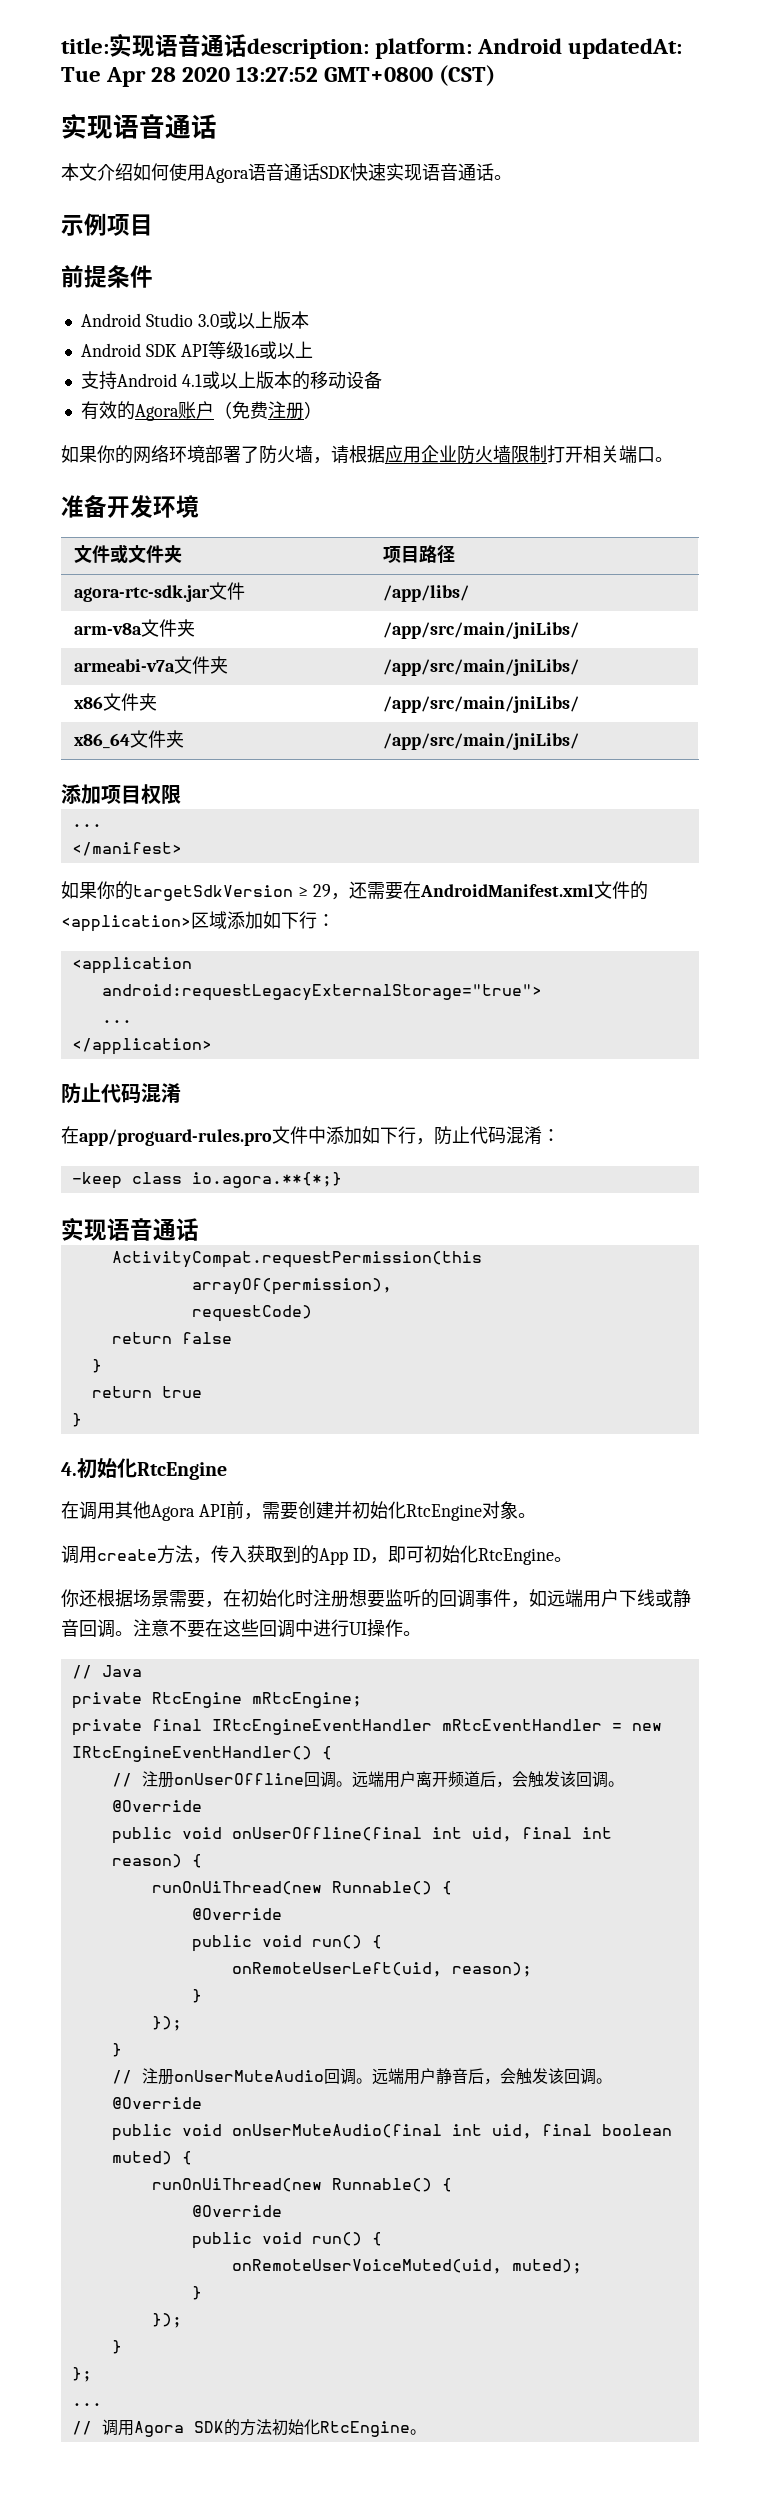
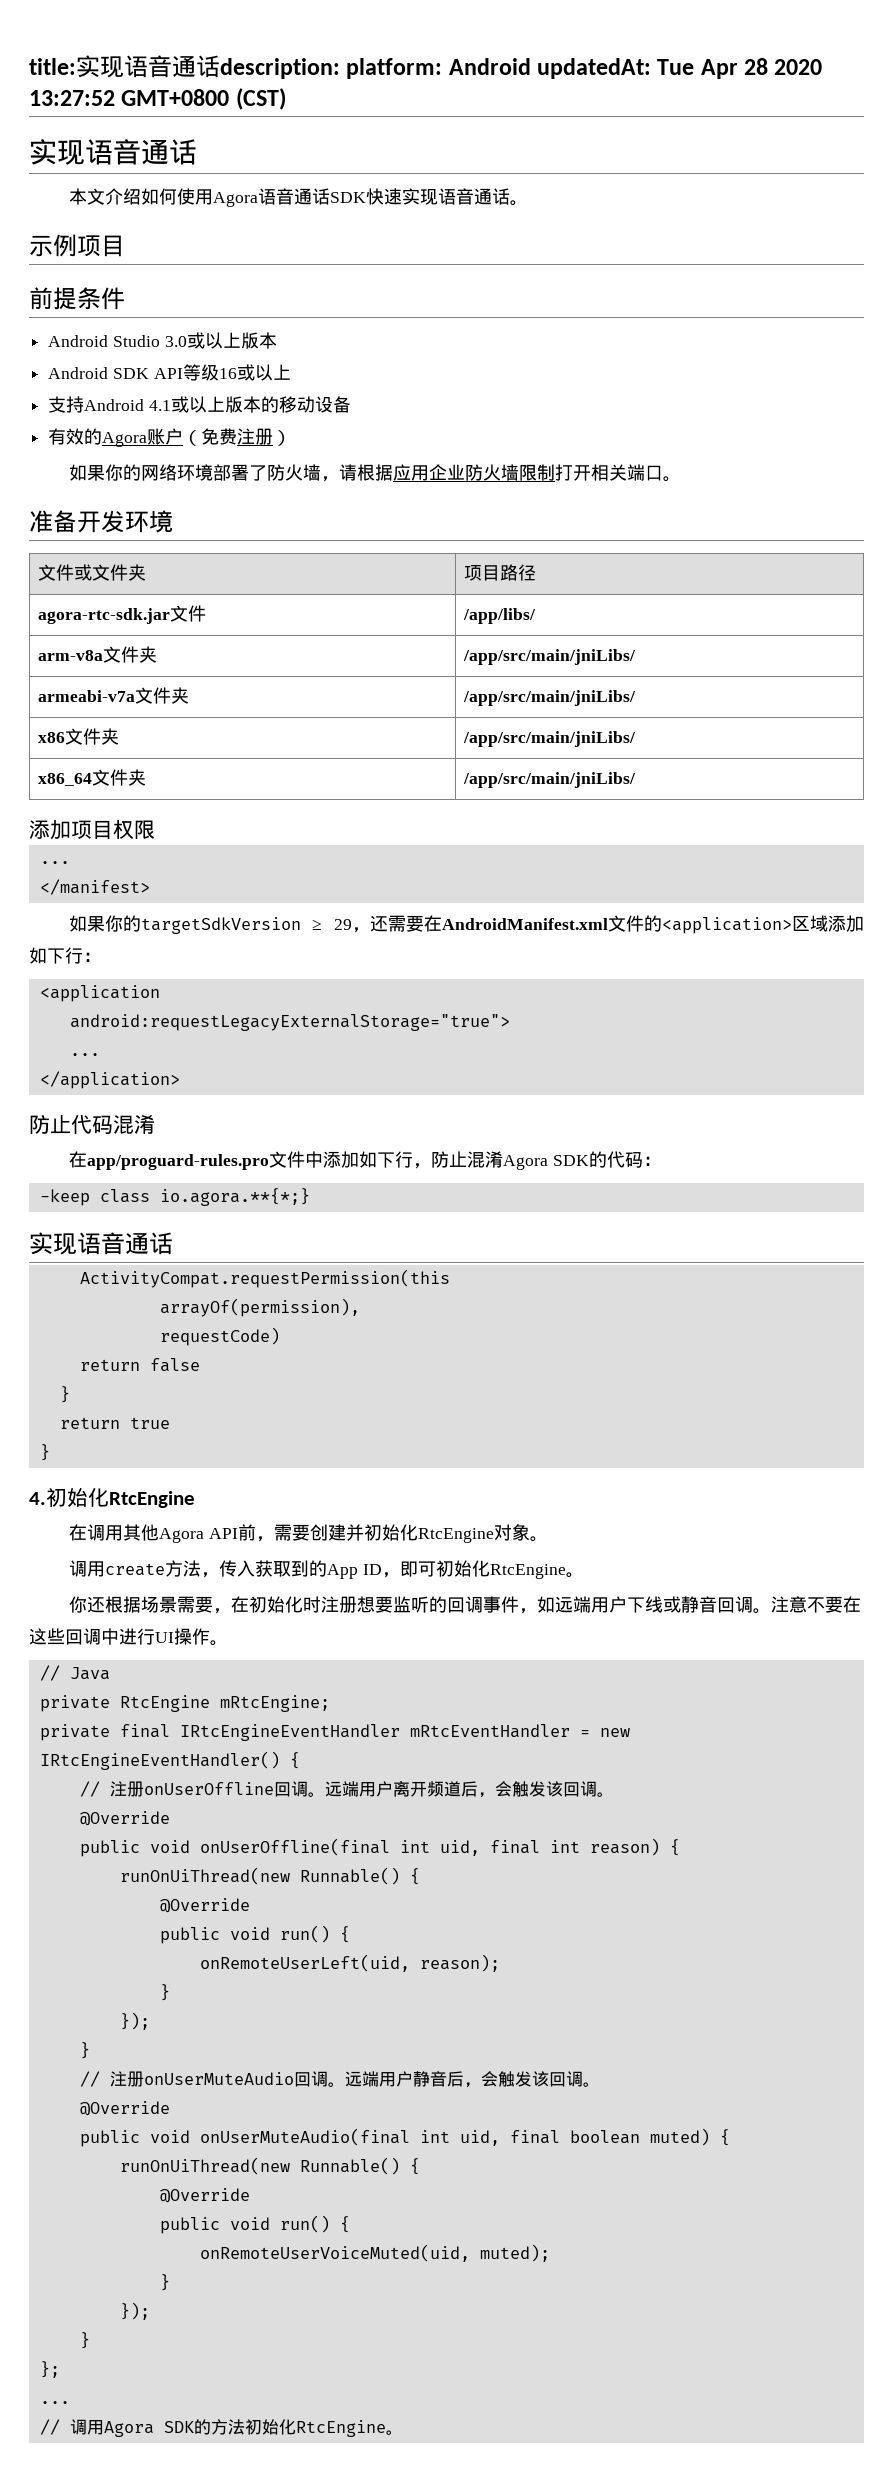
[470,1126,542,1145] 代码混淆 -> [466,1151,643,1170] 混淆Agora SDK的代码

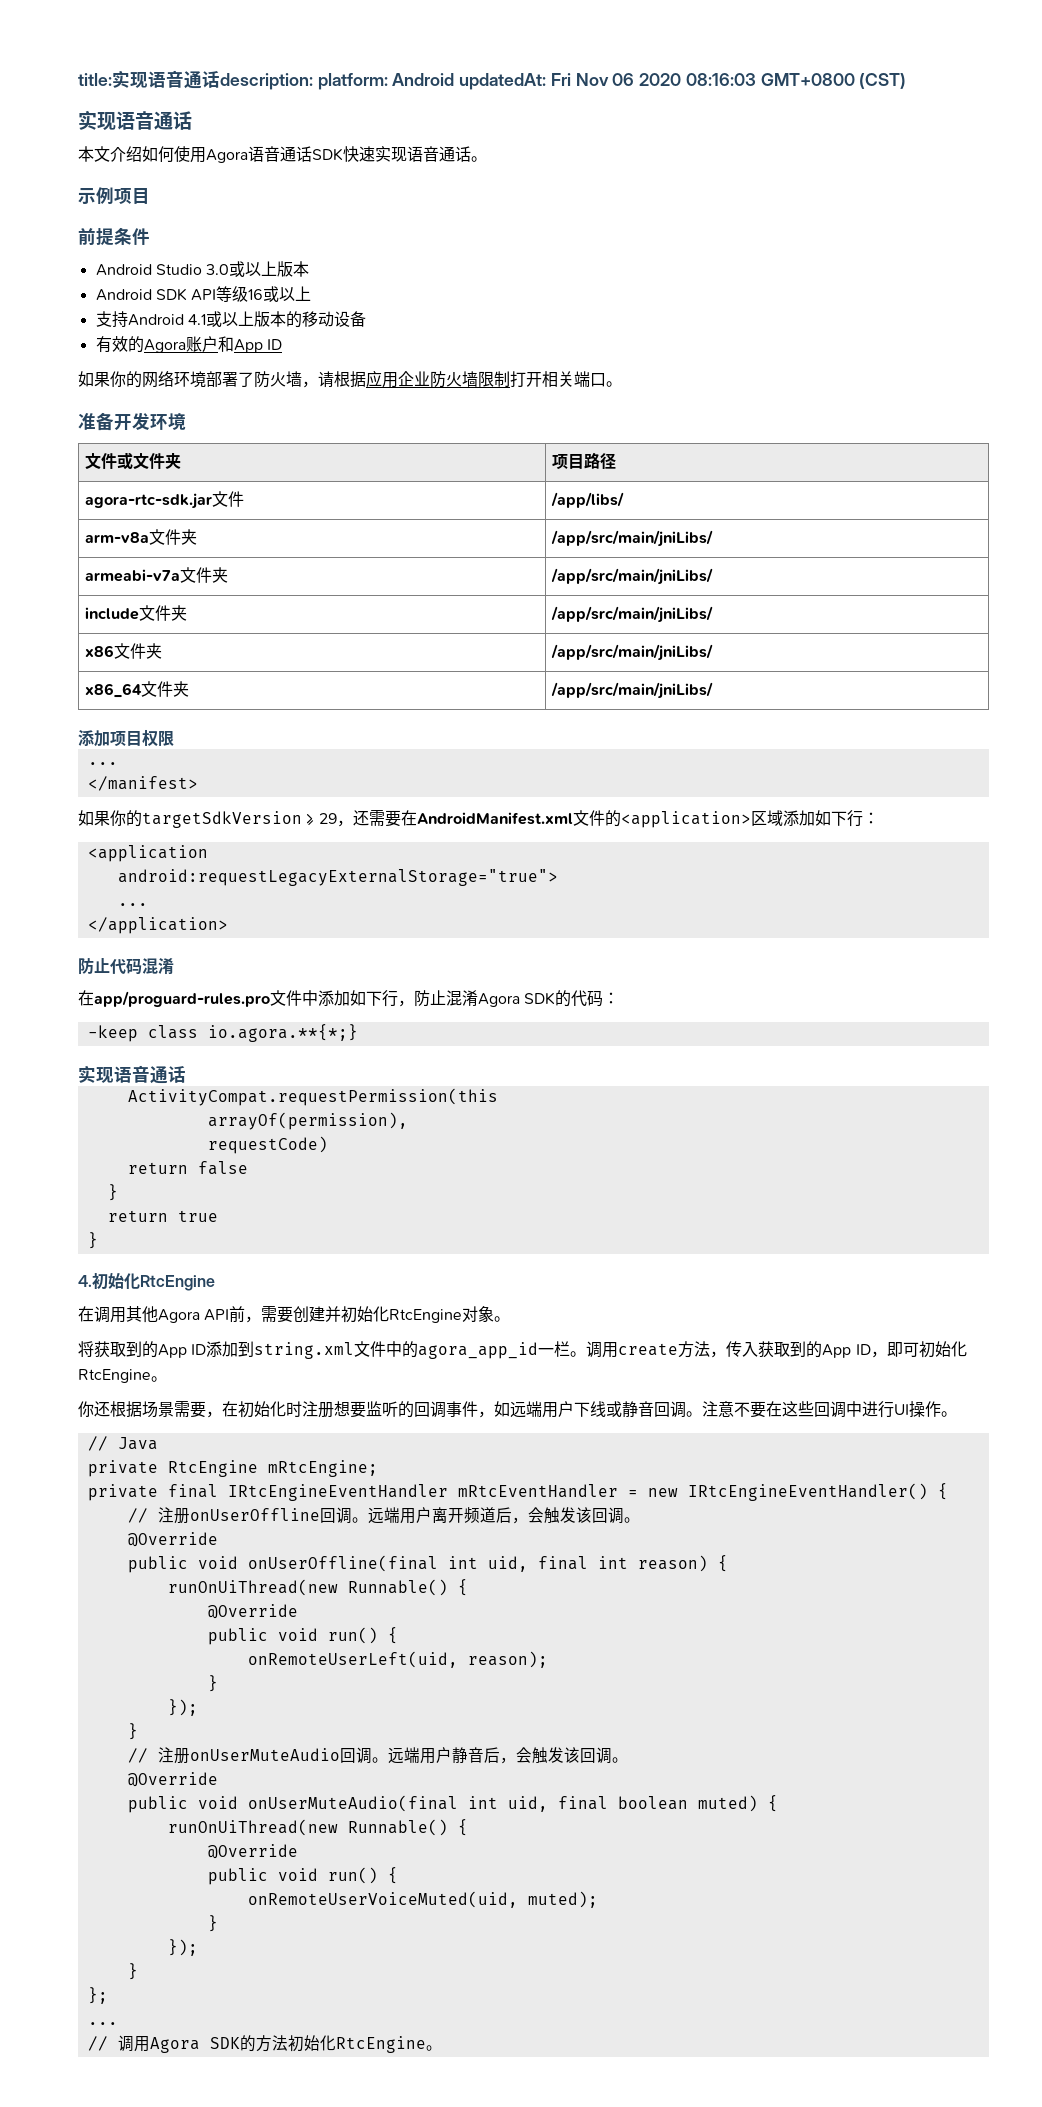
[657,58,823,79] [29,90,115,106] Tue Apr 28 2020 13:27:52 -> [550,73,756,86] Fri Nov 06 2020 08:16:03
[183,428,292,446] （免费注册） -> [217,336,282,353] 和App ID
(637, 698) none -> [84,605,187,621] [550,606,713,623] // include文件夹 | /app/src/main/jniLibs/
(548, 1539) none -> [78,1341,587,1359] 将获取到的App ID添加到string.xml文件中的agora_app_id一栏。

